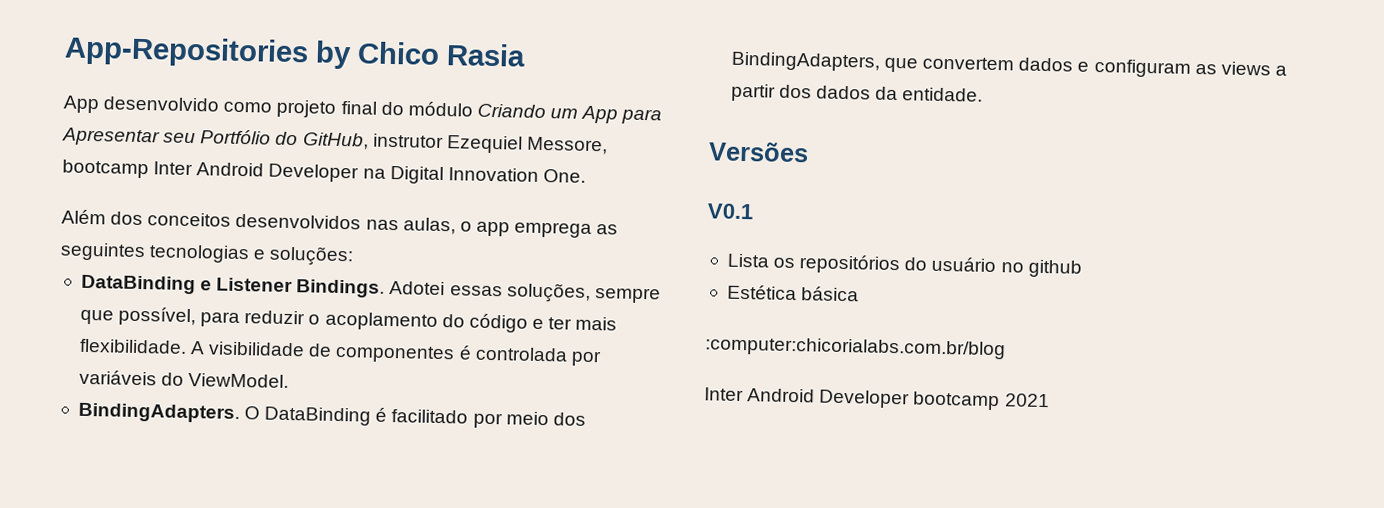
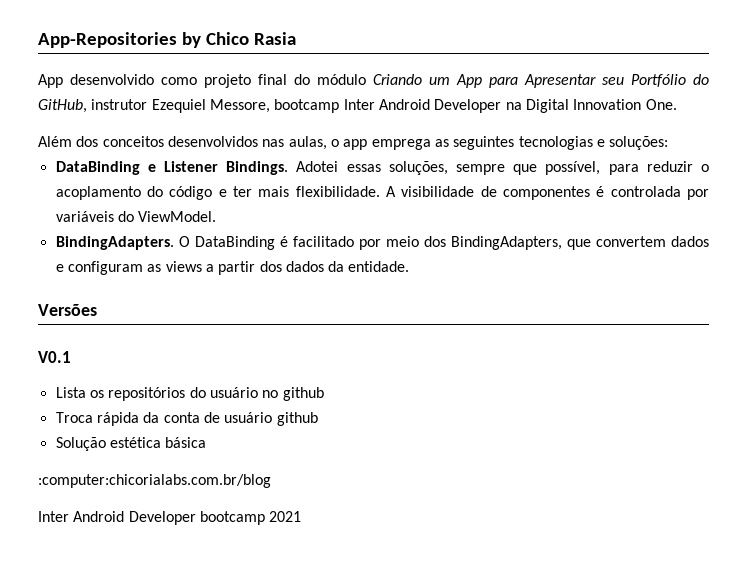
[726,284,797,301] Estética -> [55,412,318,426] [55,437,161,451] Troca rápida da conta de usuário github // Solução estética

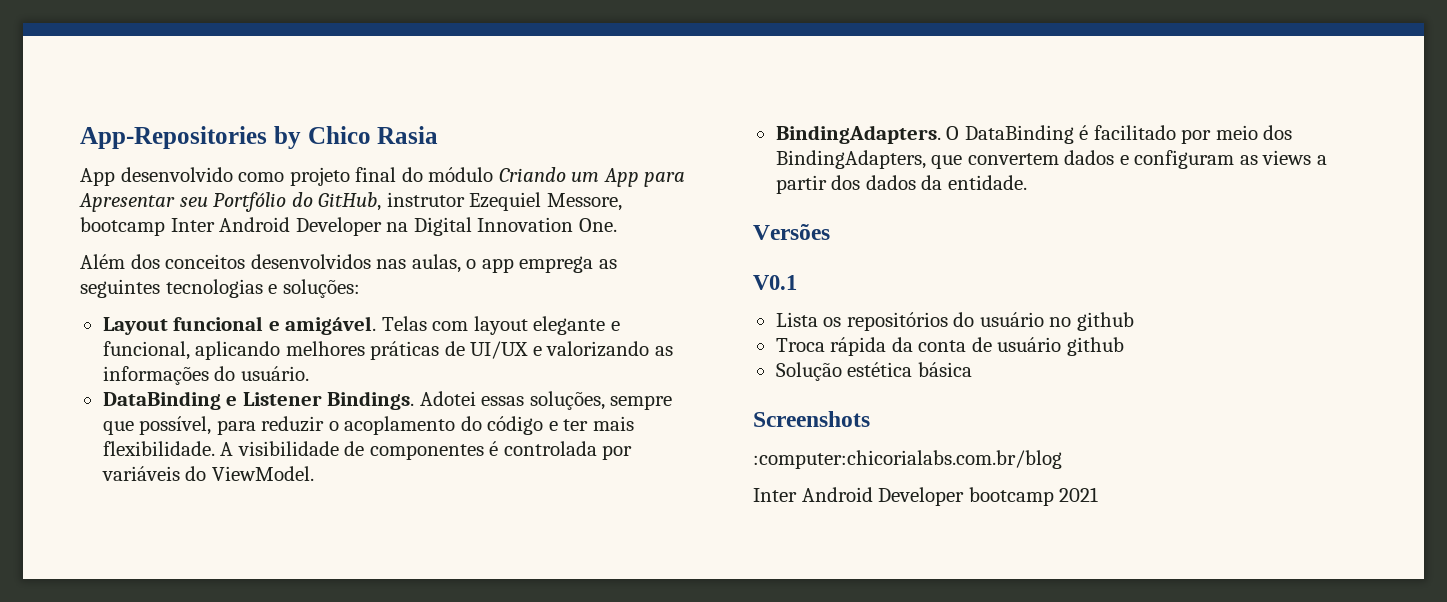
(669, 143) none -> [102,316,620,335] [102,341,673,360] [102,366,309,385] // Layout funcional e amigável. Telas com layout elegante e funcional, aplicando melhores práticas de UI/UX e valorizando as informações do usuário.
(207, 442) none -> [753,411,870,427] // Screenshots

